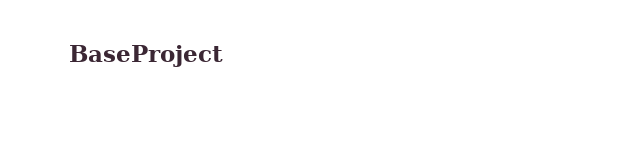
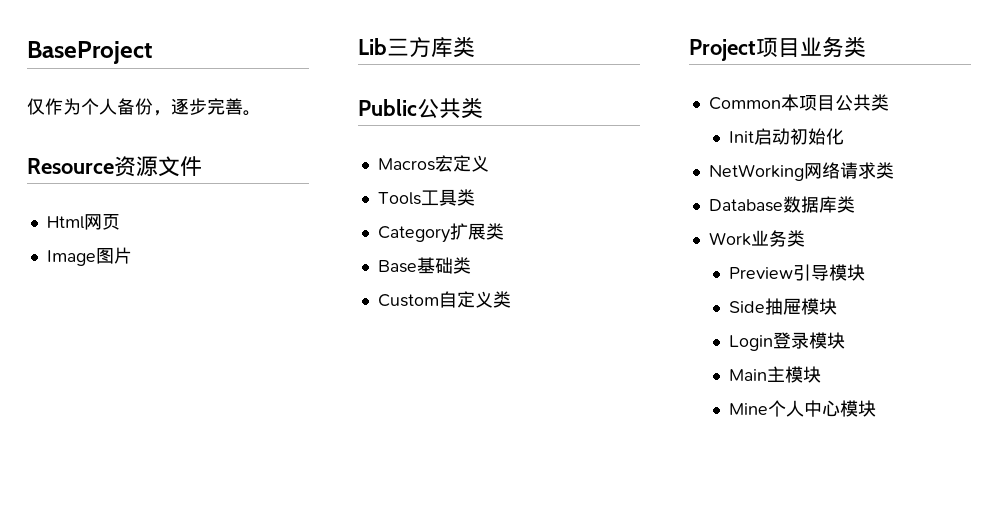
(223, 56) none -> [27,98,261,116] [27,156,202,177] [46,214,120,230] [46,247,132,266] [358,37,475,57] [358,98,483,118] [377,155,489,172] [377,189,475,206] [377,223,504,243] [377,257,471,274] [377,291,511,308] [689,37,866,61] [708,94,889,111] [728,128,844,145] [708,162,894,181] [708,196,855,213] [708,230,805,247] [728,264,865,281] [728,298,837,315] [728,332,845,351] [728,366,821,383] [728,400,876,417] // 仅作为个人备份，逐步完善。 // Resource资源文件 // Html网页 // Image图片 // Lib三方库类 // Public公共类 // Macros宏定义 // Tools工具类 // Category扩展类 // Base基础类 // Custom自定义类 // Project项目业务类 // Common本项目公共类 // Init启动初始化 // NetWorking网络请求类 // Database数据库类 // Work业务类 // Preview引导模块 // Side抽屉模块 // Login登录模块 // Main主模块 // Mine个人中心模块

